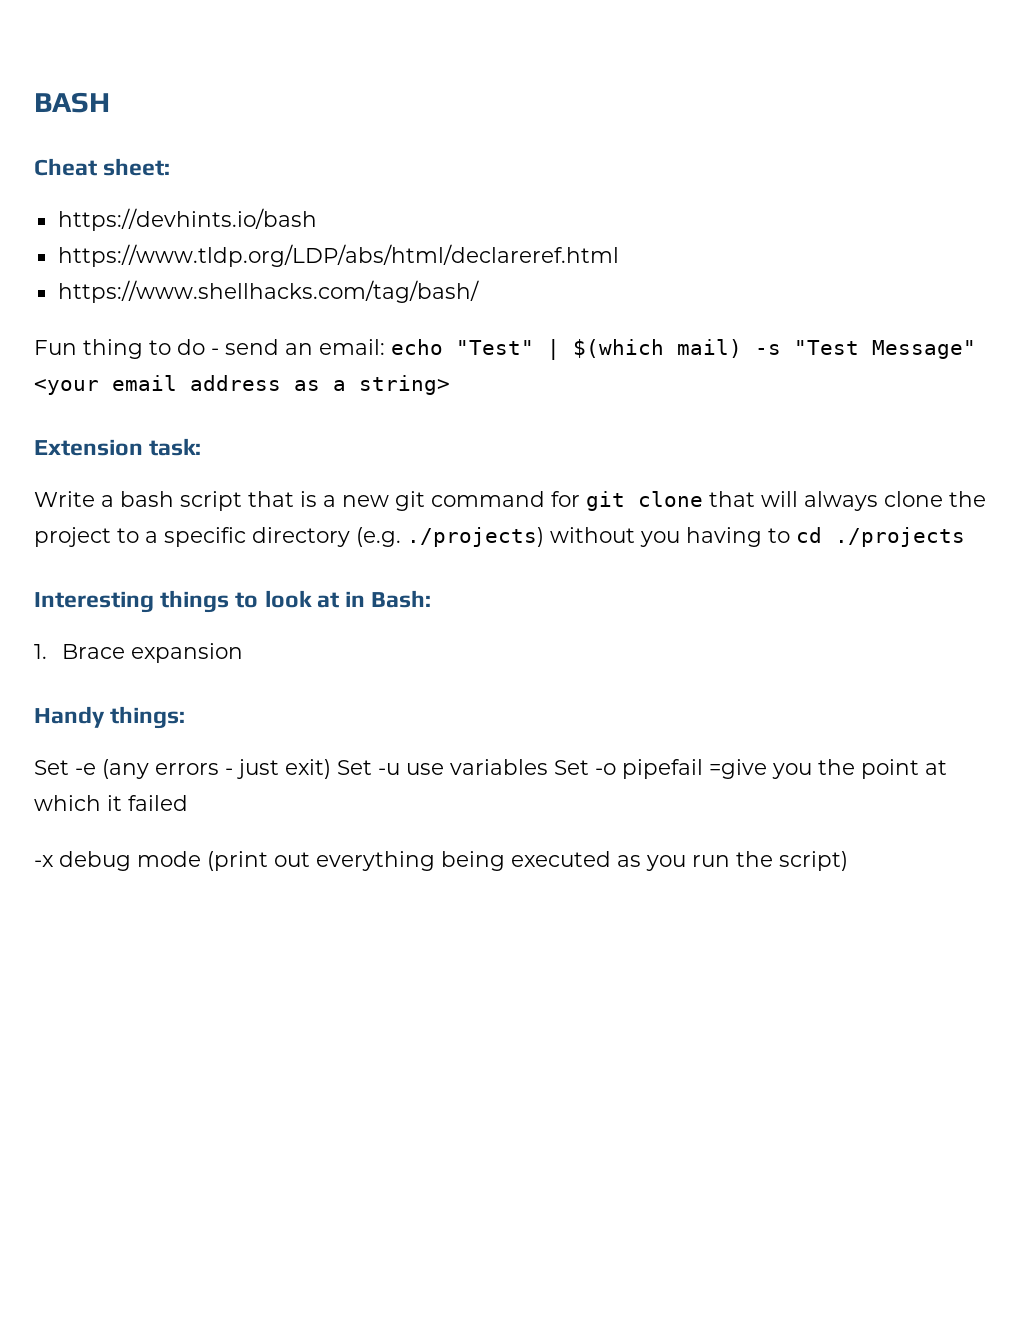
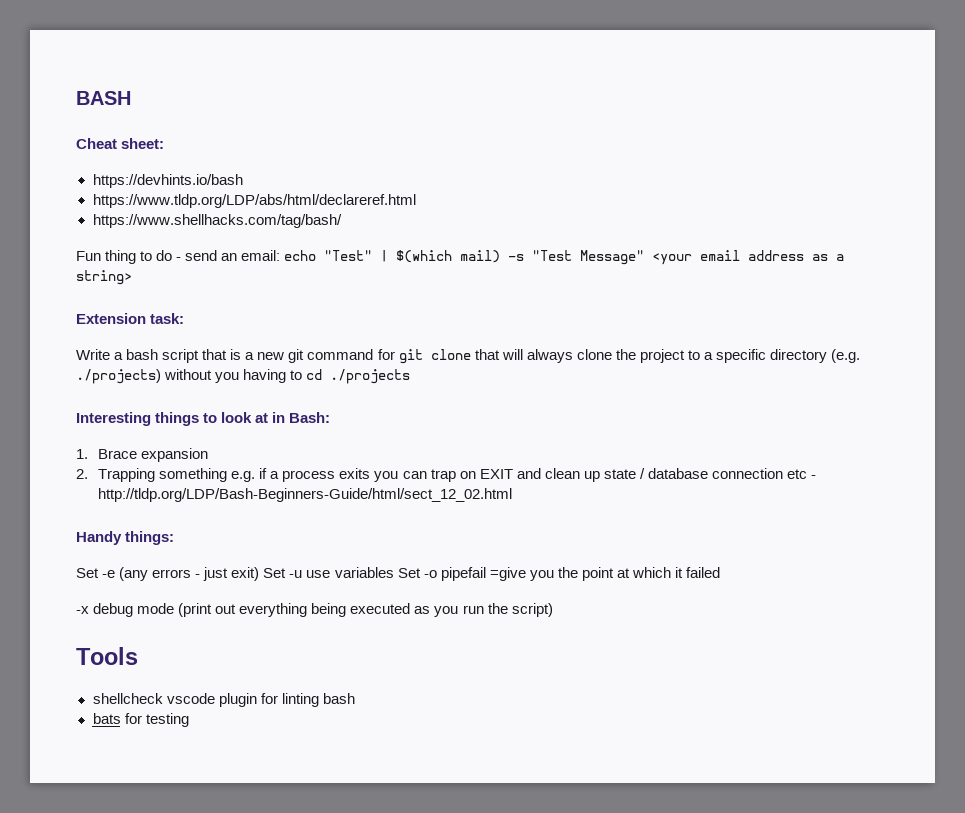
(243, 653) none -> [76,468,817,482] [98,488,513,502] // 2. Trapping something e.g. if a process exits you can trap on EXIT and clean up state / database connection etc - http://tldp.org/LDP/Bash-Beginners-Guide/html/sect_12_02.html
(848, 861) none -> [76,647,138,665] [92,693,355,707] [92,713,189,727] // Tools // shellcheck vscode plugin for linting bash // bats for testing

